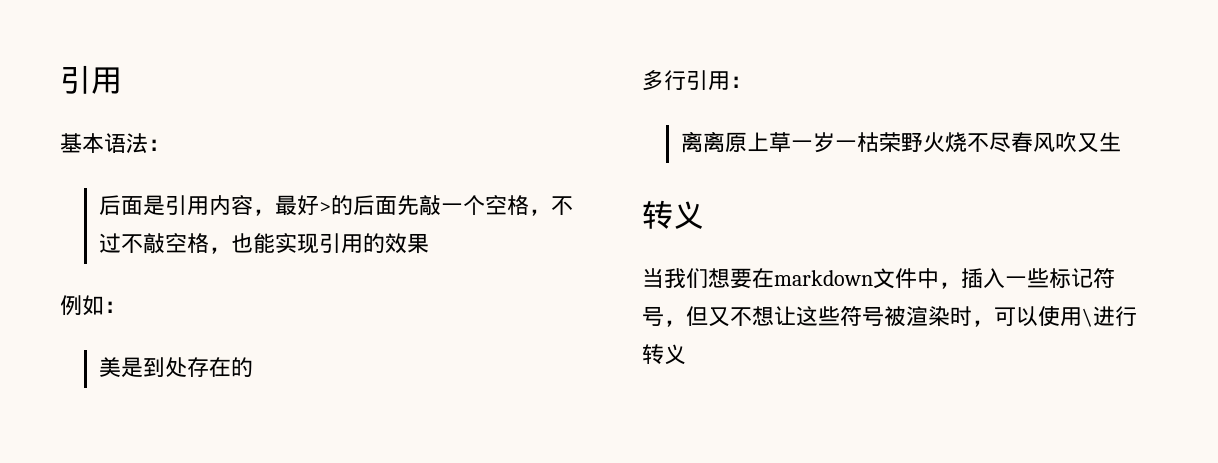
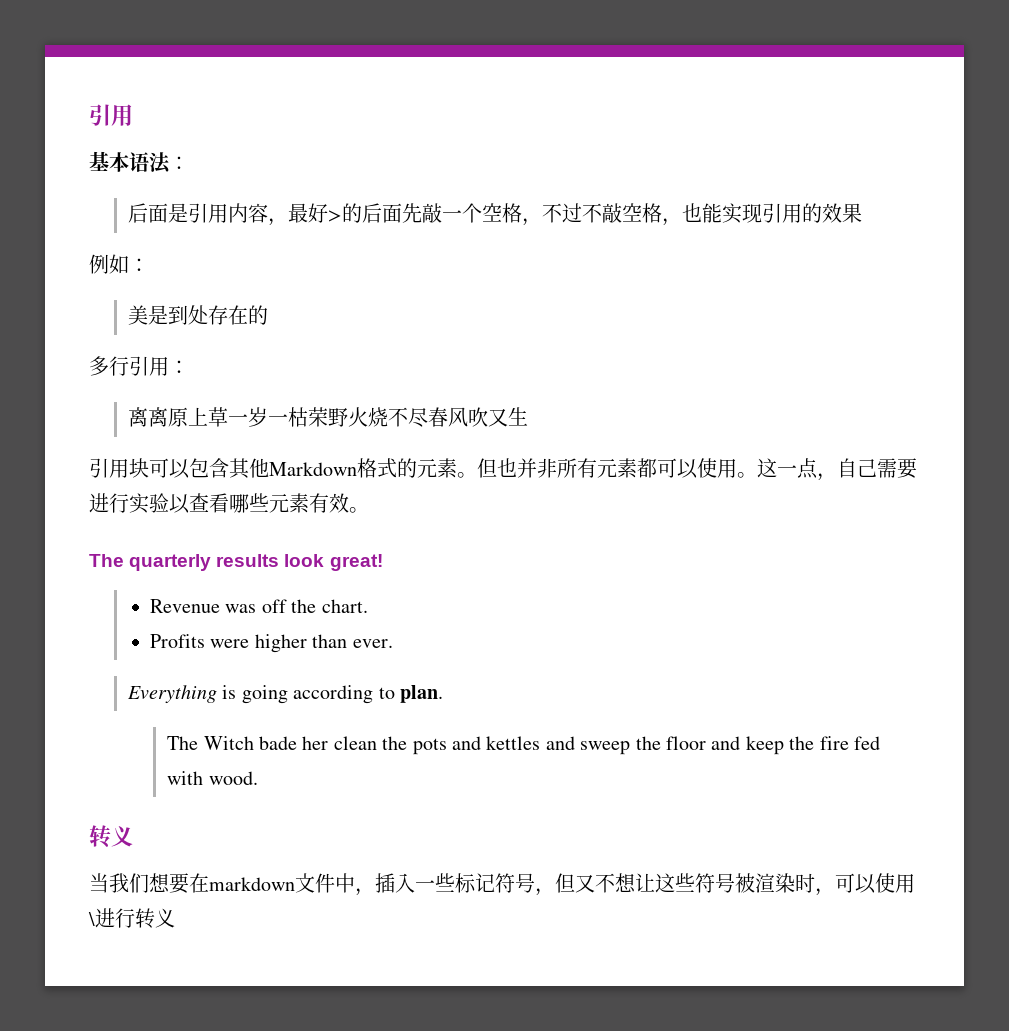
(1122, 142) none -> [89,458,917,481] [89,493,369,514] [89,554,383,571] [150,599,368,613] [150,634,393,653] [127,685,444,704] [167,736,880,755] [167,771,258,785] // 引用块可以包含其他Markdown格式的元素。但也并非所有元素都可以使用。这一点，自己需要进行实验以查看哪些元素有效。 // The quarterly results look great! // Revenue was off the chart. // Profits were higher than ever. // Everything is going according to plan. // The Witch bade her clean the pots and kettles and sweep the floor and keep the fire fed with wood.

